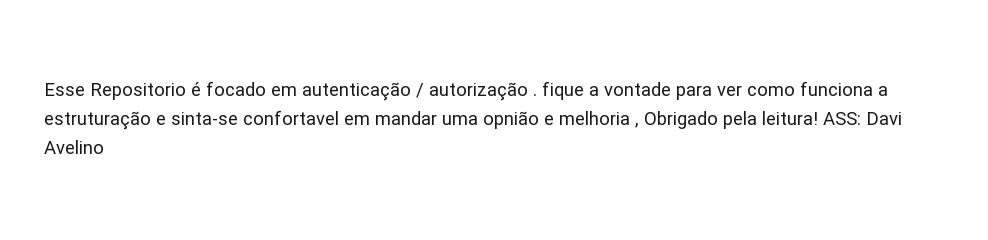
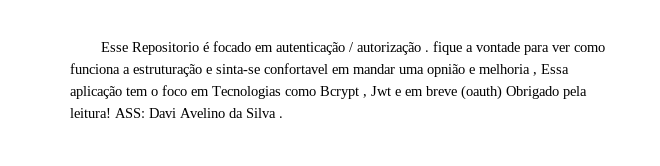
(639, 125) none -> [541,64,569,74] [70,85,502,100] Essa aplicação tem o foco em Tecnologias como Bcrypt , Jwt e em breve (oauth)
(104, 147) none -> [229,108,283,118] da Silva .

